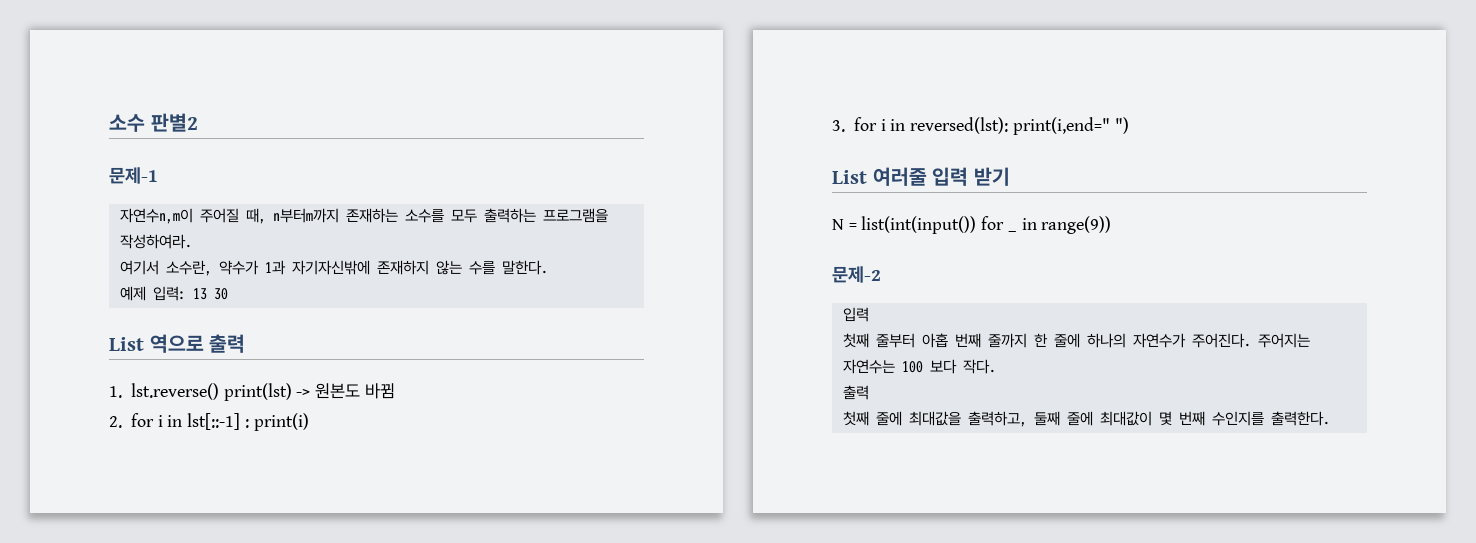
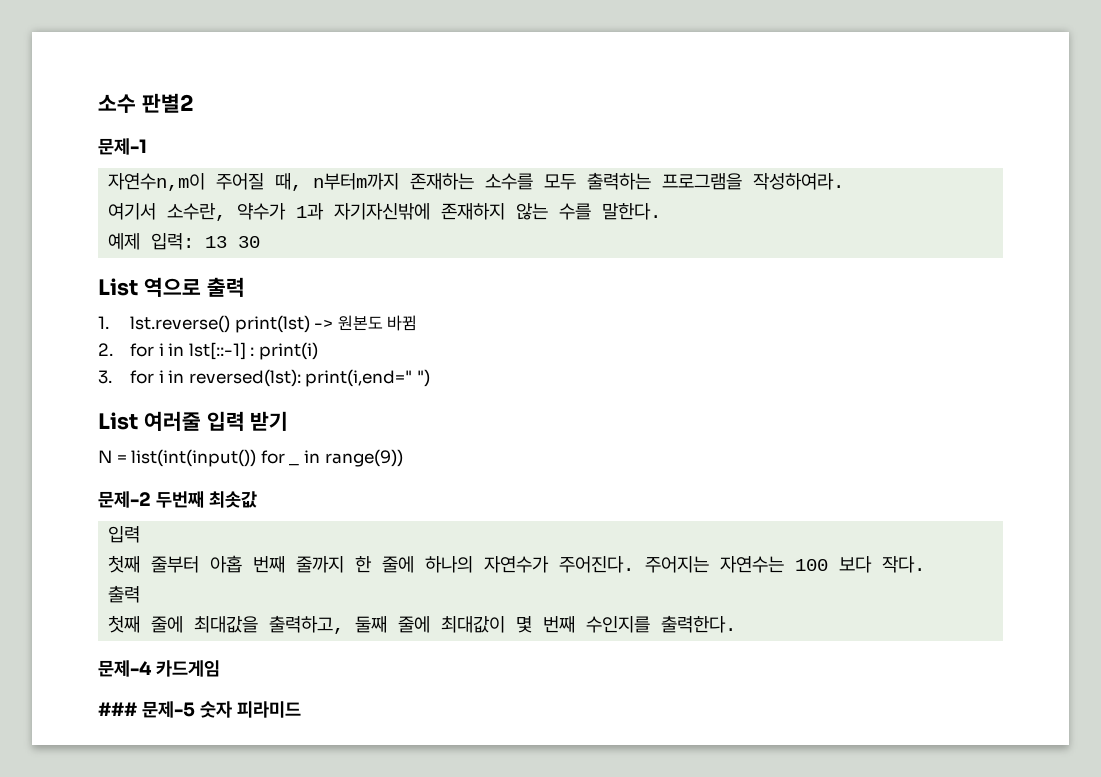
(881, 274) none -> [155,491,257,508] 두번째 최솟값
(1330, 418) none -> [98,660,220,677] [98,701,301,718] // 문제-4 카드게임 // ### 문제-5 숫자 피라미드

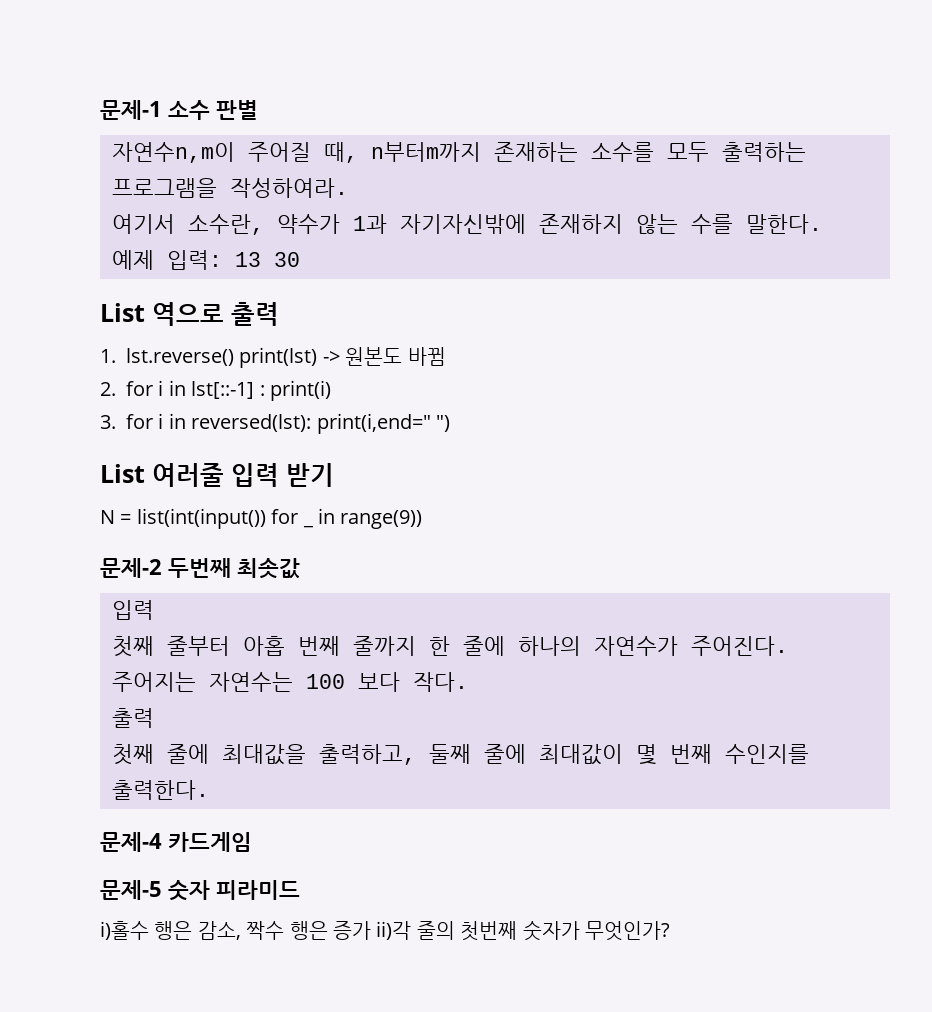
[98,93,194,113] [98,138,147,155] 소수 판별2 // 문제-1 -> [100,100,258,120] 문제-1 소수 판별
[98,702,137,716] ### -> (252, 842) none
(301, 709) none -> [100,920,670,941] // i)홀수 행은 감소, 짝수 행은 증가 ii)각 줄의 첫번째 숫자가 무엇인가?

